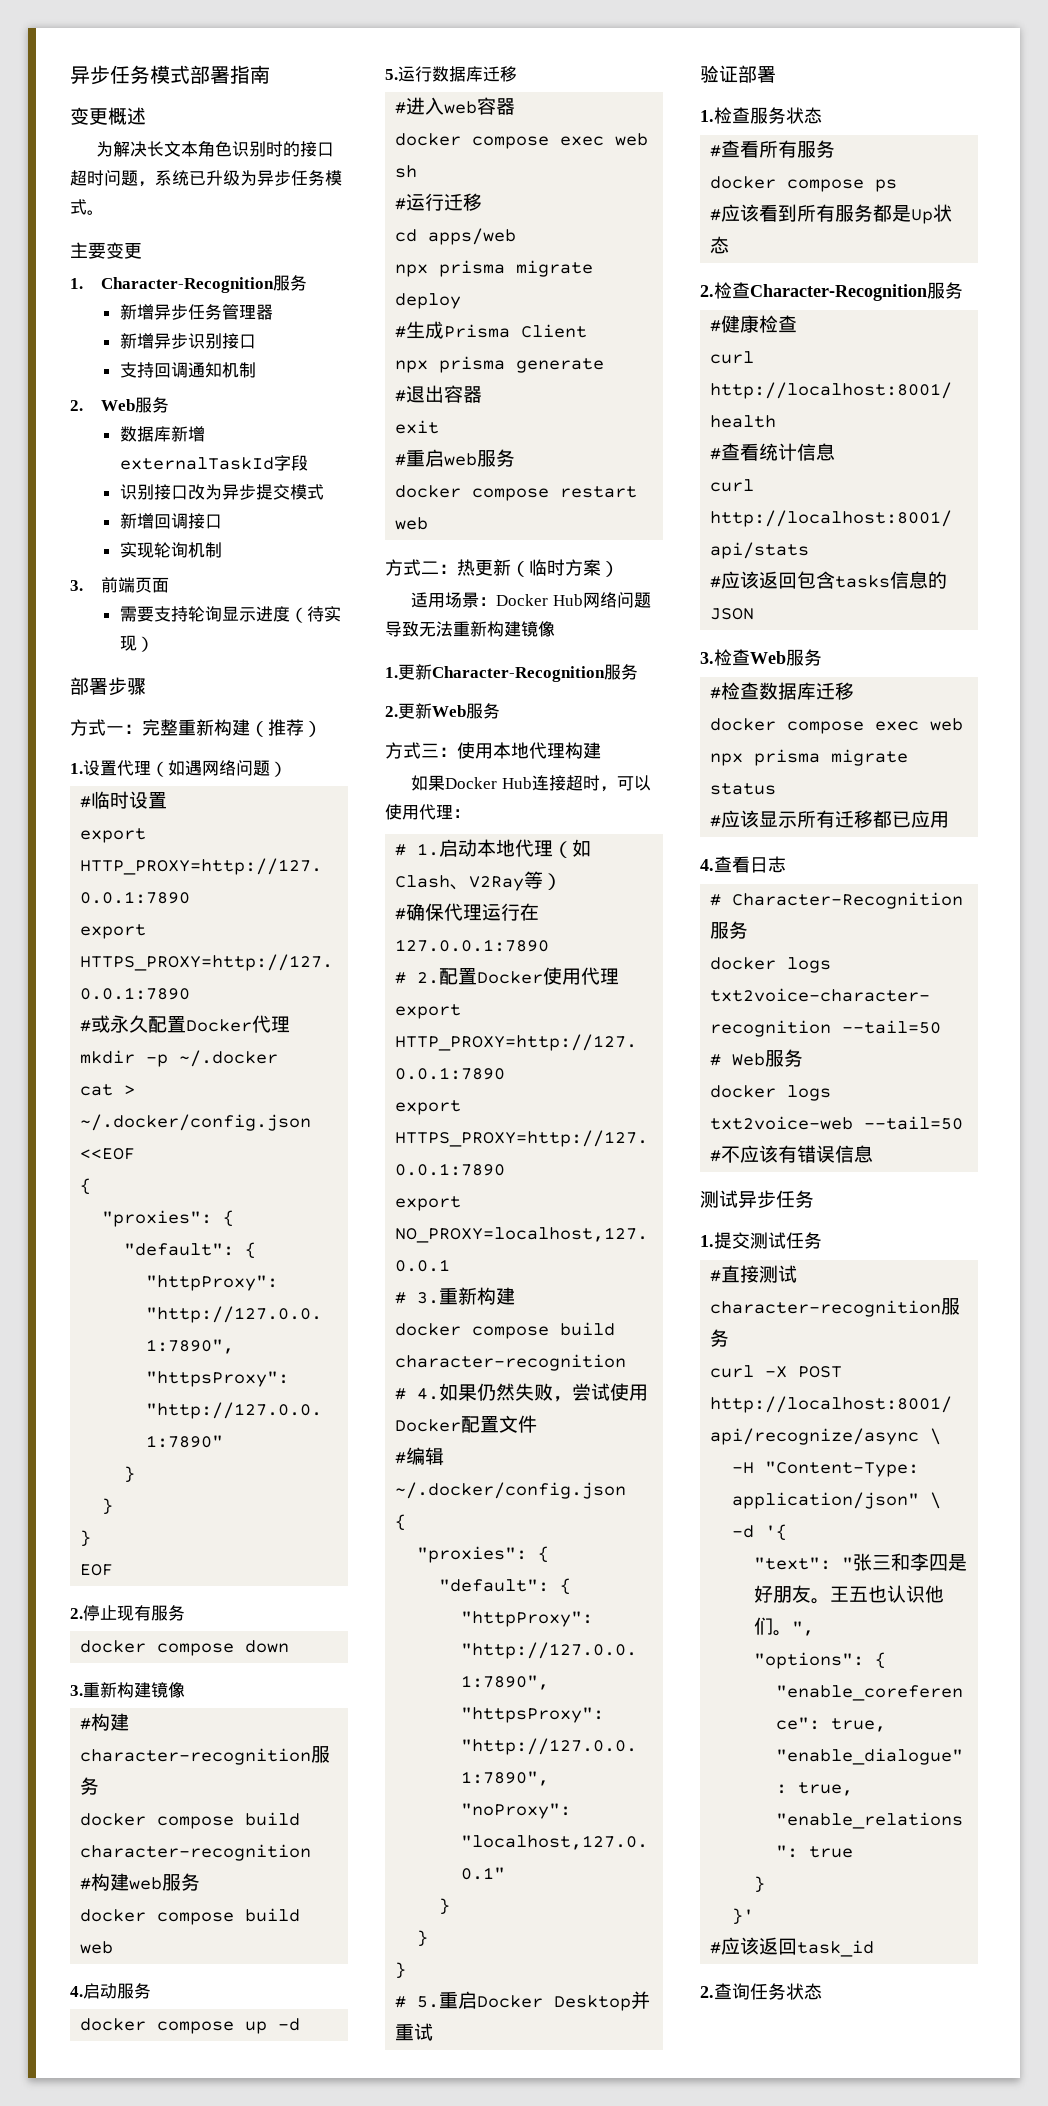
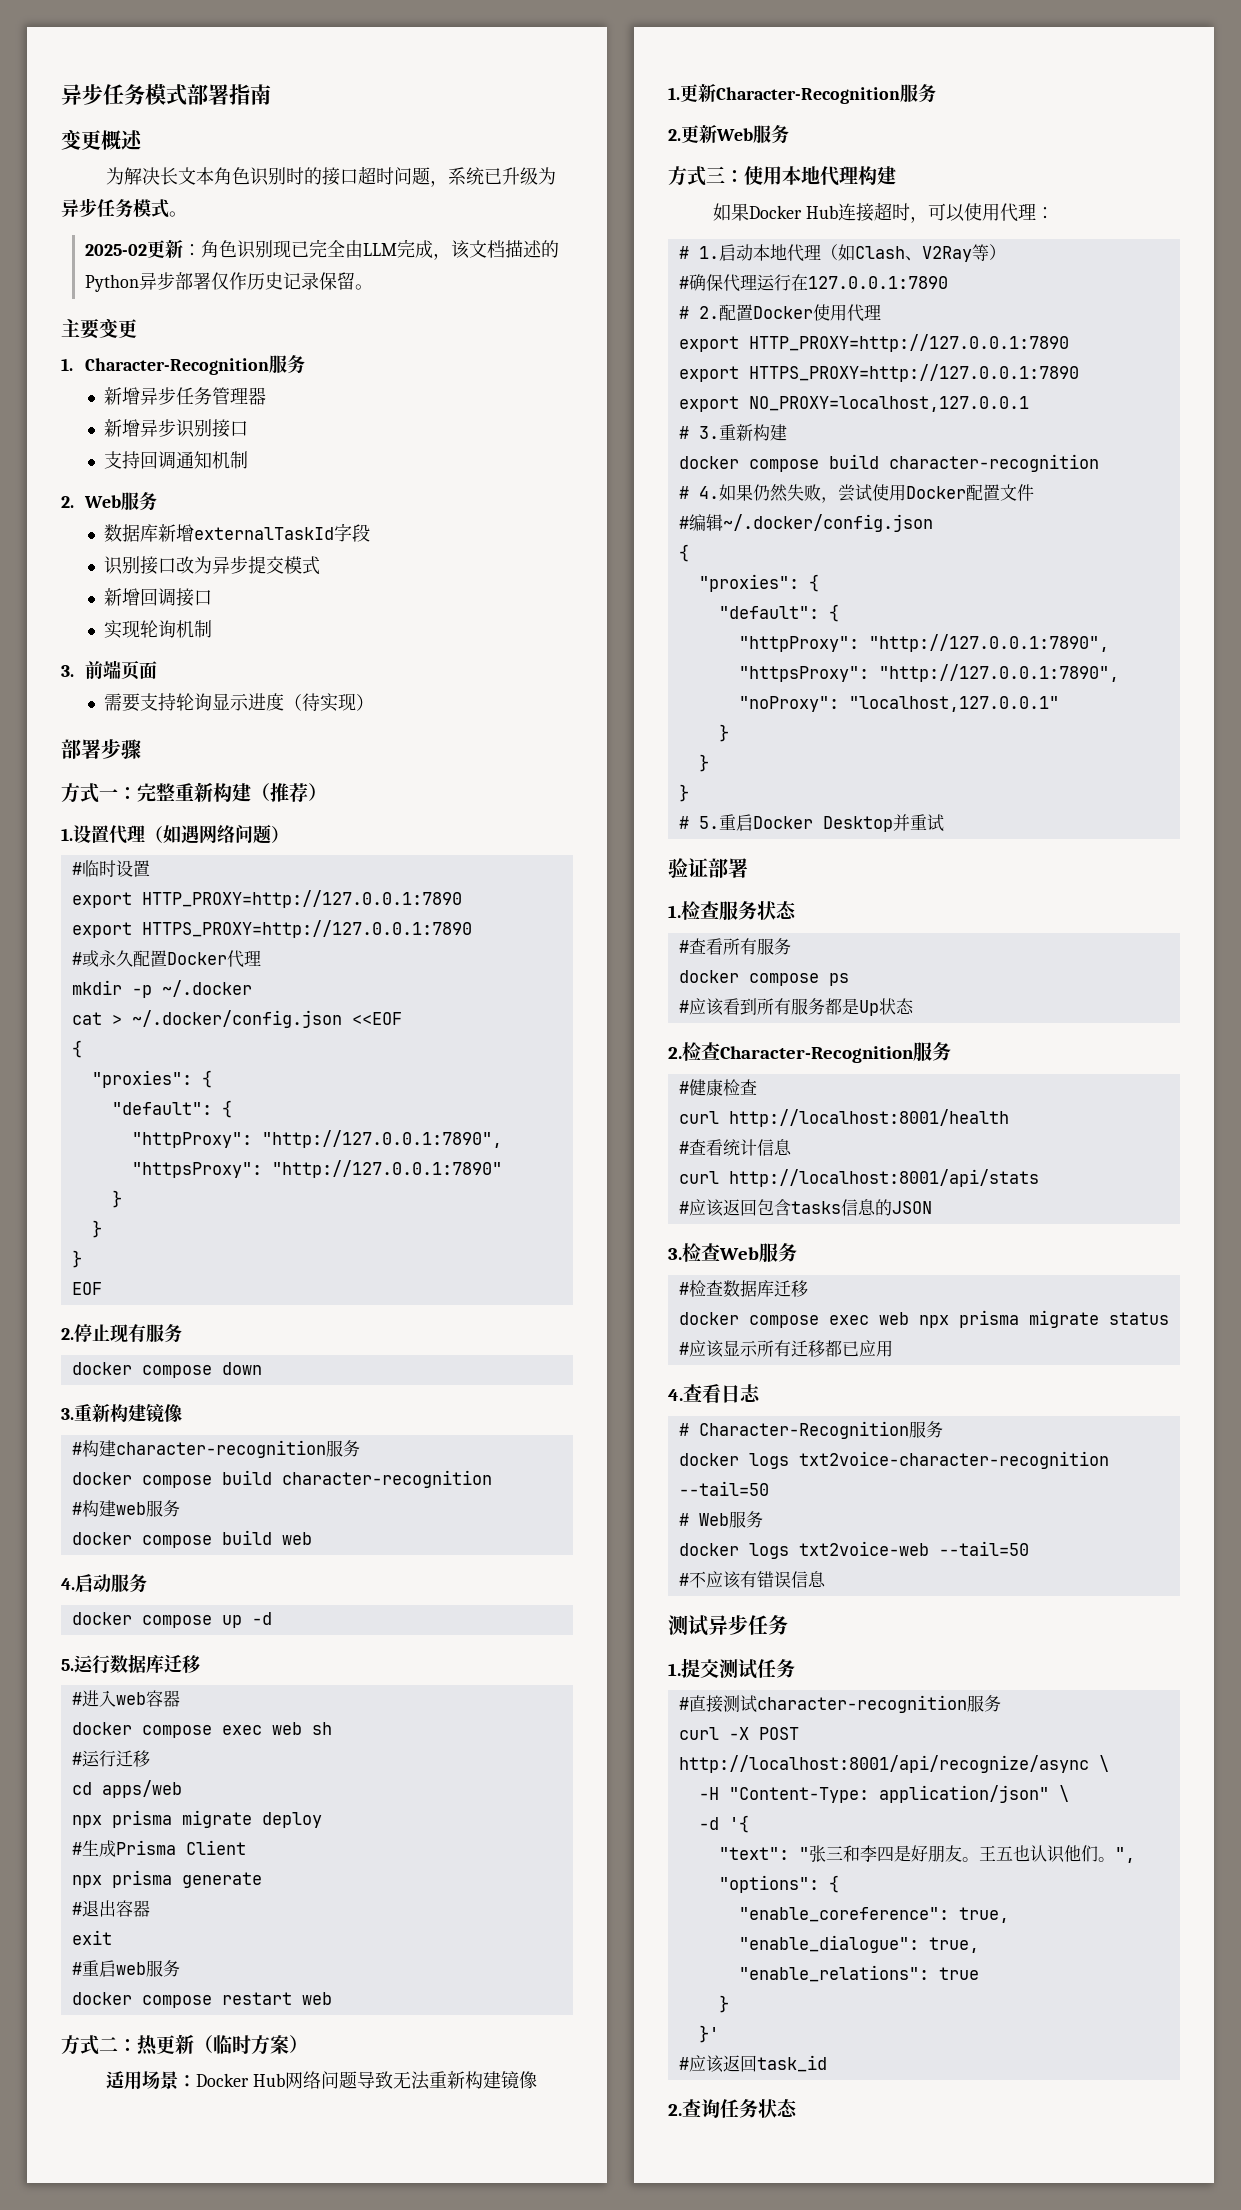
(104, 212) none -> [84,239,559,260] [84,272,373,292] // 2025-02更新：角色识别现已完全由LLM完成，该文档描述的Python异步部署仅作历史记录保留。

